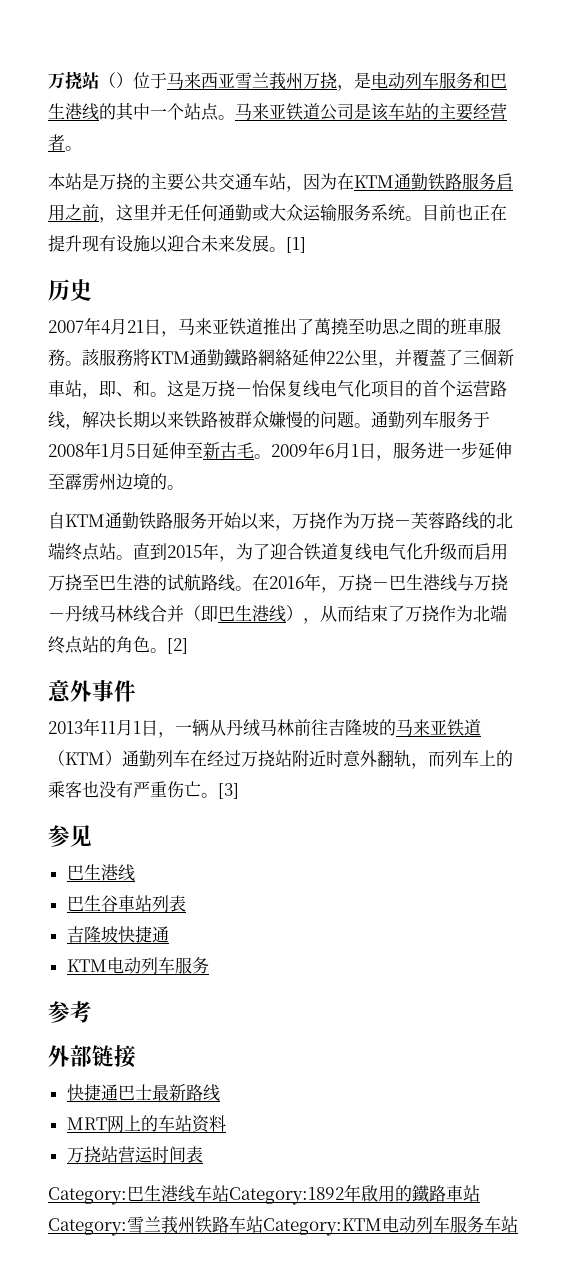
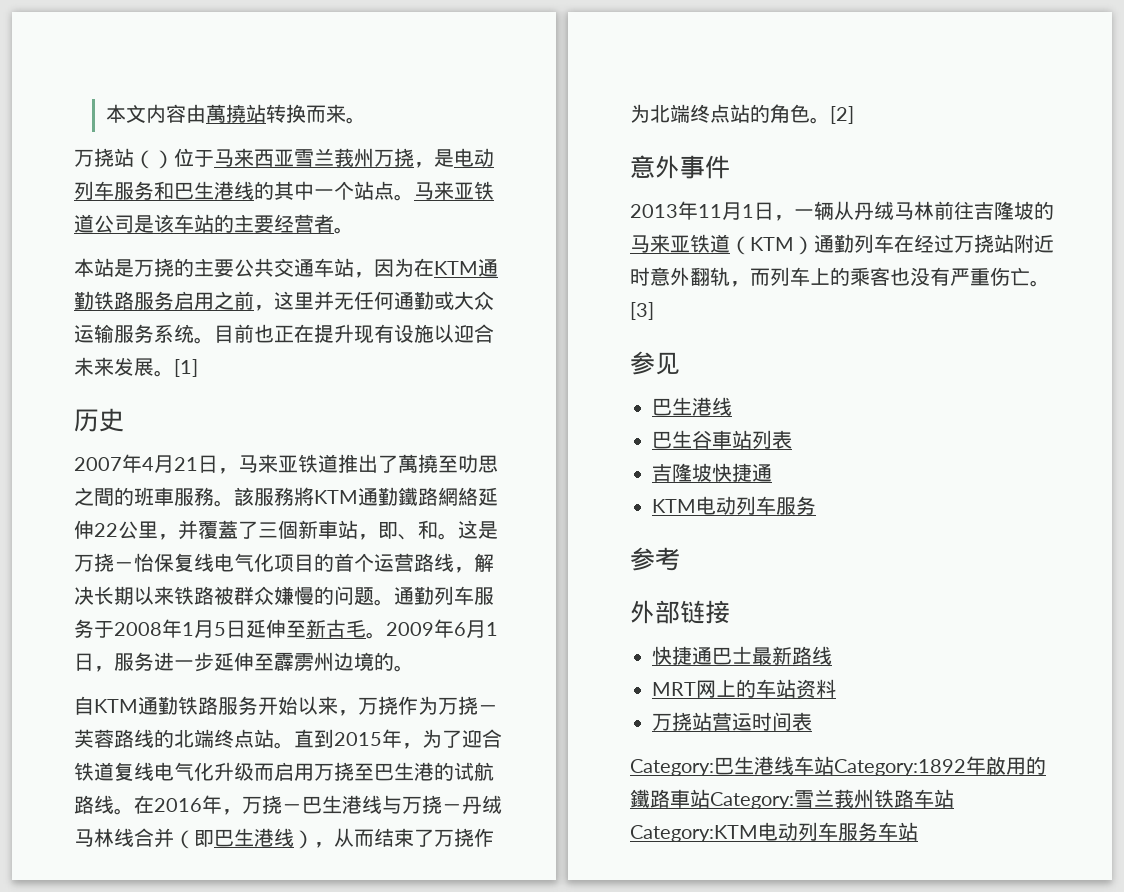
(48, 80) none -> [106,104,367,124] 本文内容由萬撓站转换而来。 //

